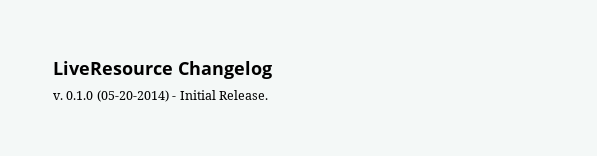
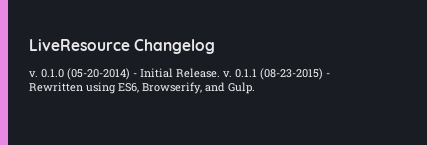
(268, 95) none -> [223,68,330,80] [29,82,255,94] v. 0.1.1 (08-23-2015) - Rewritten using ES6, Browserify, and Gulp.

